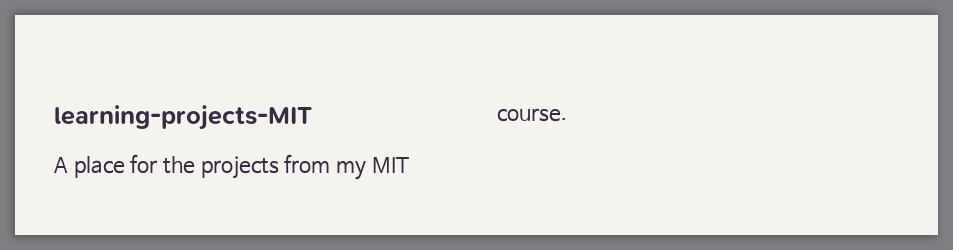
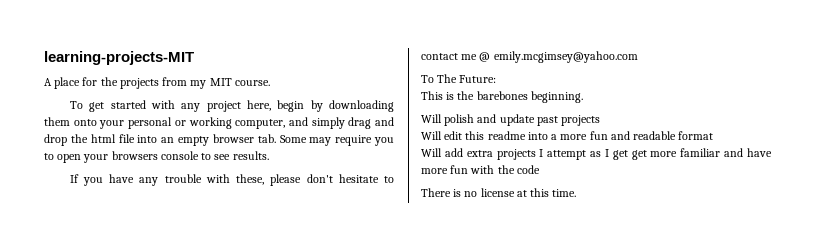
(567, 115) none -> [69,100,394,112] [44,117,394,129] [44,134,394,146] [44,151,269,163] [69,174,394,186] [421,51,638,63] [421,74,497,83] [421,91,583,103] [421,114,601,126] [421,131,714,140] [421,148,772,160] [421,165,540,174] [421,188,577,197] // To get started with any project here, begin by downloading them onto your personal or working computer, and simply drag and drop the html file into an empty browser tab. Some may require you to open your browsers console to see results. // If you have any trouble with these, please don't hesitate to contact me @ emily.mcgimsey@yahoo.com // To The Future: // This is the barebones beginning. // Will polish and update past projects // Will edit this readme into a more fun and readable format // Will add extra projects I attempt as I get get more familiar and have more fun with the code // There is no license at this time.

